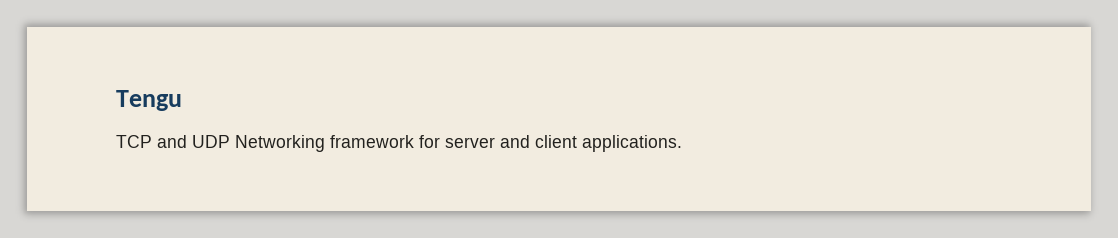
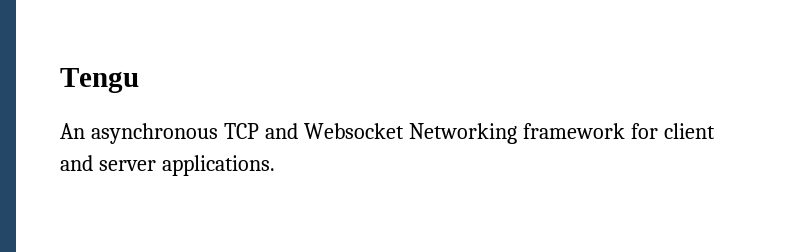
(182, 100) none -> [60,123,218,144] An asynchronous
[192,135,230,148] UDP -> [303,123,404,139] Websocket
[445,135,577,148] server and client -> [663,123,715,139] [60,155,156,171] client and server

